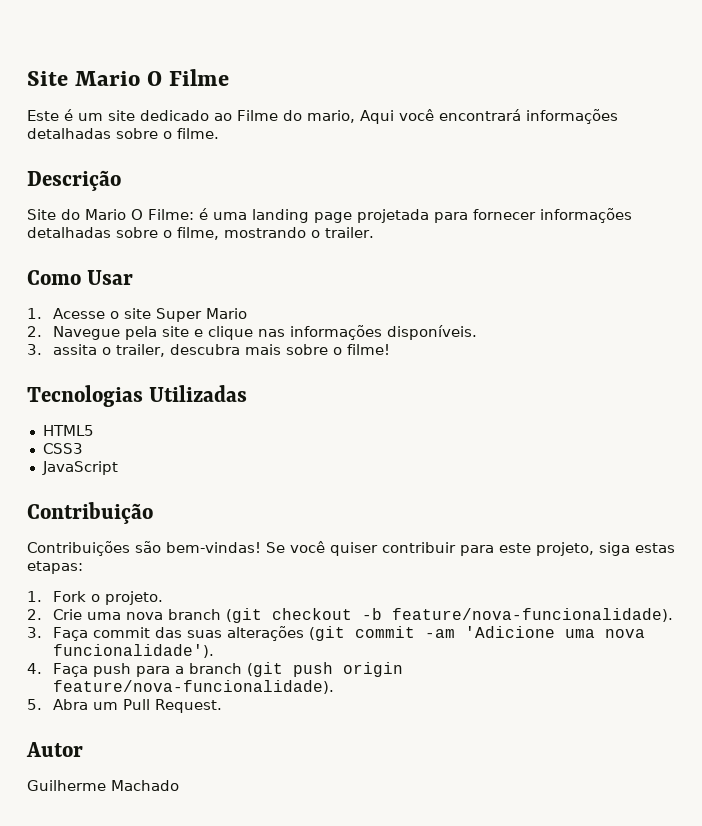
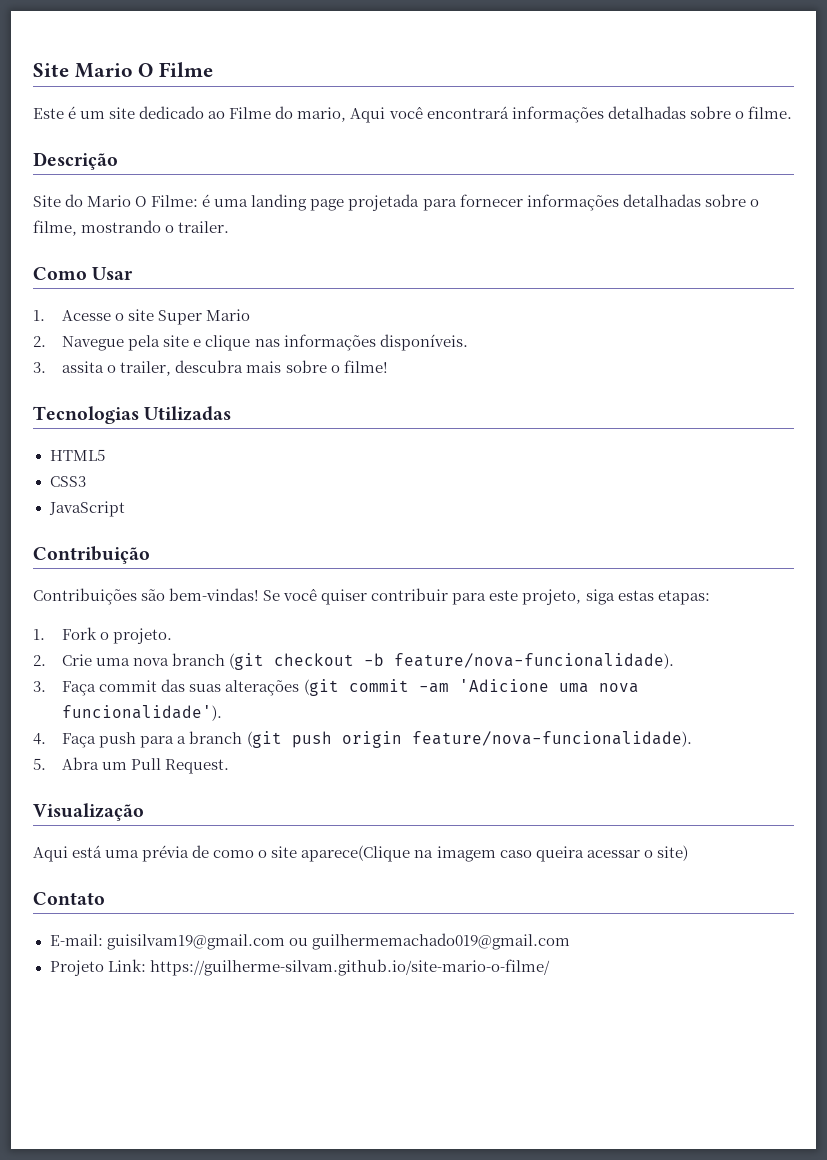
[26,742,83,757] [27,780,179,791] Autor // Guilherme Machado -> [33,803,144,821] [33,845,688,862] [33,892,105,905] [49,933,570,950] [49,959,550,976] Visualização // Aqui está uma prévia de como o site aparece(Clique na imagem caso queira acessar o site) // Contato // E-mail: guisilvam19@gmail.com ou guilhermemachado019@gmail.com // Projeto Link: https://guilherme-silvam.github.io/site-mario-o-filme/

